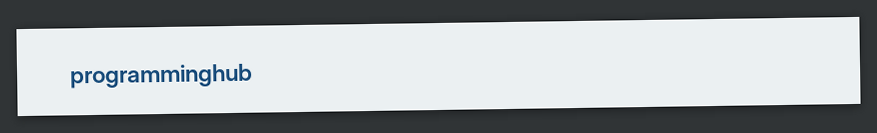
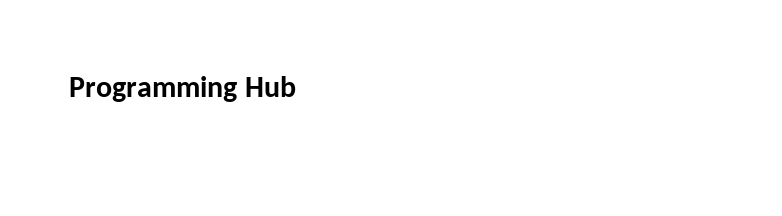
[69,63,253,89] programminghub -> [69,76,296,102] Programming Hub

